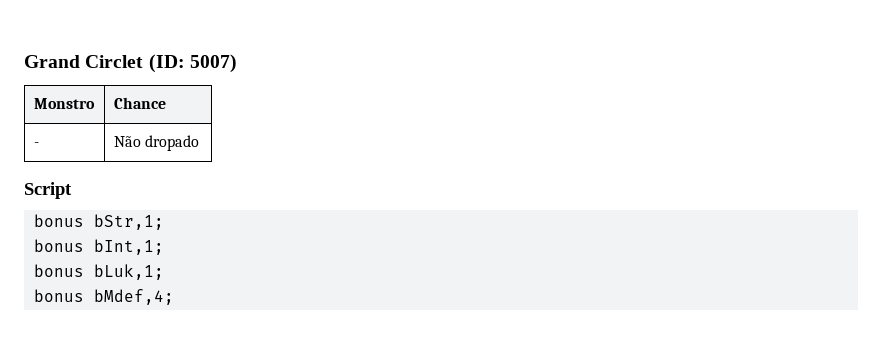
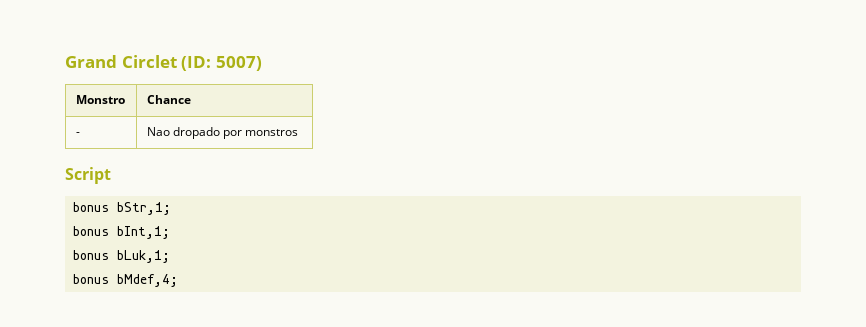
[113,136,141,147] Não -> [146,127,170,136] Nao
(199, 143) none -> [222,129,299,139] por monstros

